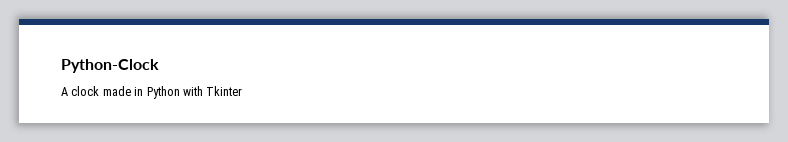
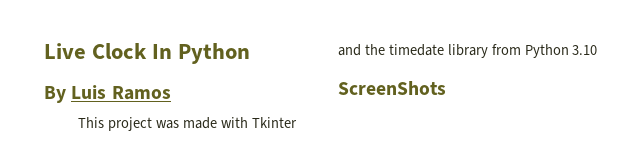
[61,59,159,73] [61,86,243,99] Python-Clock // A clock made in Python with Tkinter -> [44,43,251,64] [44,85,171,103] [78,117,297,131] [338,44,598,58] [338,81,446,95] Live Clock In Python // By Luis Ramos // This project was made with Tkinter and the timedate library from Python 3.10 // ScreenShots

